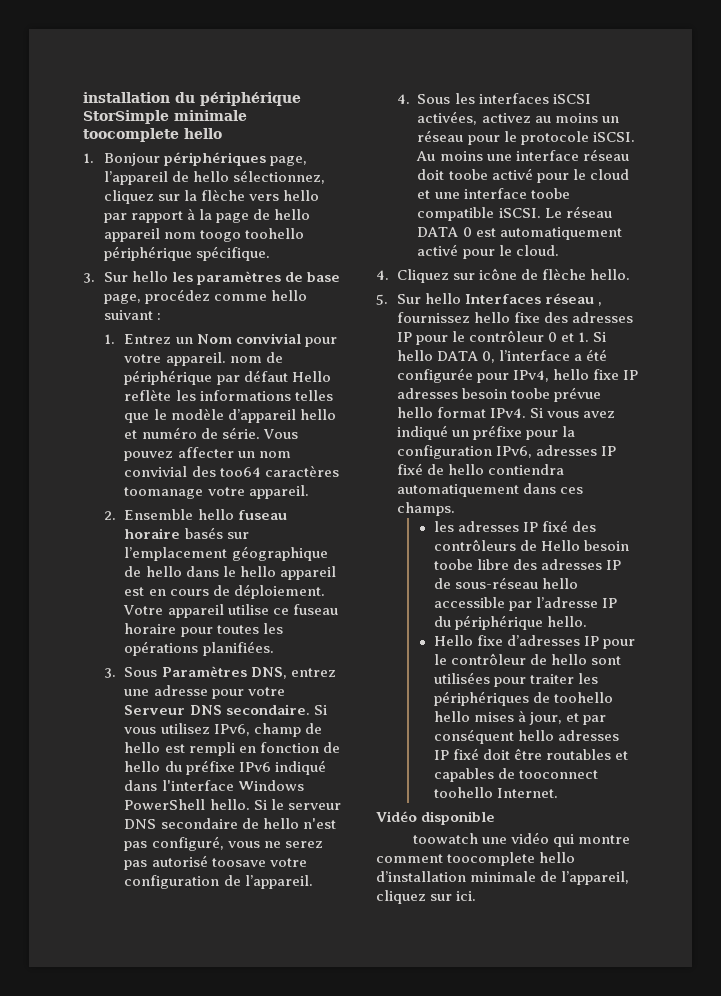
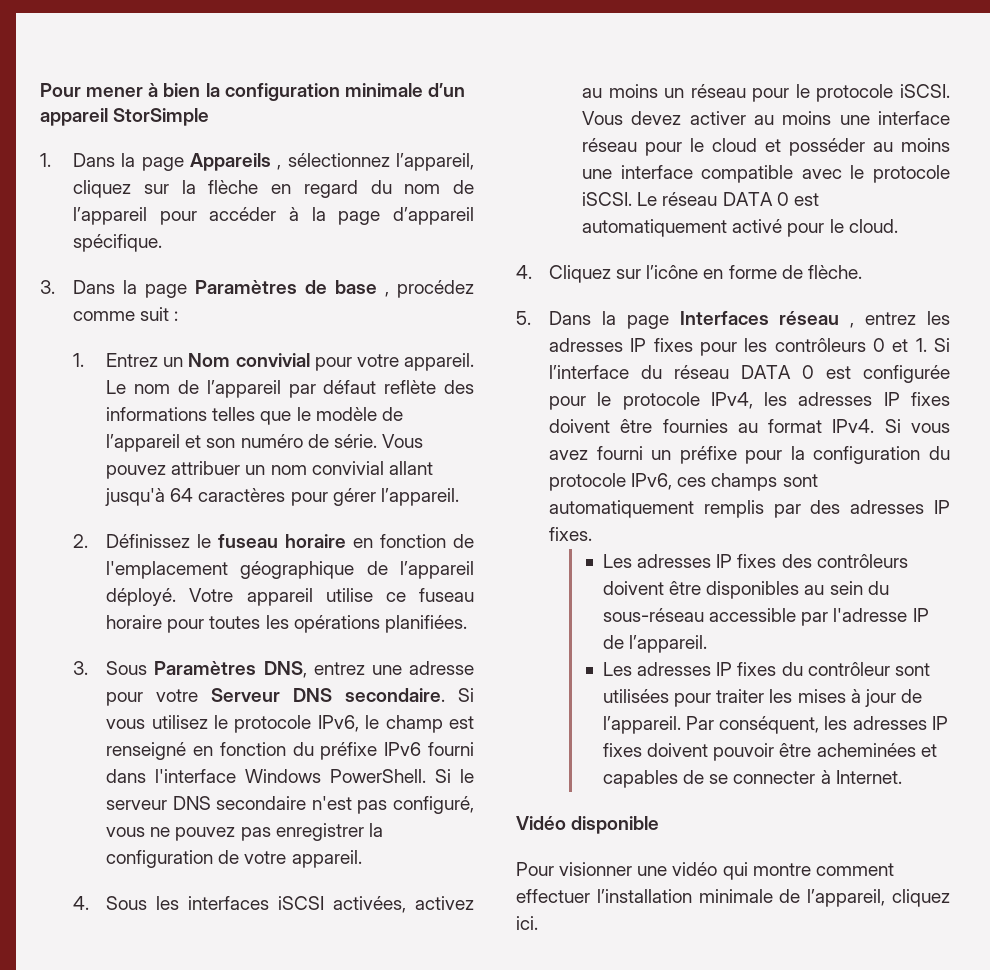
[83,92,301,106] [83,110,247,124] [83,128,222,142] [83,152,307,166] [103,170,325,185] [103,189,319,204] [103,208,311,223] [103,228,304,242] [103,246,270,261] [83,271,281,285] installation du périphérique StorSimple minimale toocomplete hello // 1. Bonjour périphériques page, l’appareil de hello sélectionnez, cliquez sur la flèche vers hello par rapport à la page de hello appareil nom toogo toohello périphérique spécifique. // 3. Sur hello les paramètres -> [40,83,465,101] [40,108,210,126] [40,153,474,171] [73,180,474,198] [73,207,474,225] [73,234,163,252] [40,280,298,298] Pour mener à bien la configuration minimale d’un appareil StorSimple // 1. Dans la page Appareils , sélectionnez l’appareil, cliquez sur la flèche en regard du nom de l’appareil pour accéder à la page d’appareil spécifique. // 3. Dans la page Paramètres
[103,294,141,304] page, -> [385,292,390,297] ,
[270,290,307,301] [103,310,153,320] hello suivant -> [140,307,170,321] suit
[229,352,283,363] [124,370,213,385] nom de périphérique -> [106,380,281,398] Le nom de l’appareil
[291,371,331,382] [124,389,196,401] Hello reflète les -> [384,380,475,394] reflète des
[227,409,336,423] [124,430,138,439] d’appareil hello et -> [381,407,403,421] [106,434,236,452] de l’appareil et son
[177,447,234,458] affecter -> [171,461,241,475] attribuer
[191,465,339,477] [124,485,309,499] [103,509,287,520] [124,527,249,539] [124,546,328,561] [124,566,336,580] [124,584,325,599] des too64 caractères toomanage votre appareil. // 2. Ensemble hello fuseau horaire basés sur l’emplacement géographique de hello dans le hello appareil est en cours de déploiement. -> [388,461,433,475] [105,488,459,506] [73,534,474,548] [106,561,474,579] [106,588,177,606] allant jusqu'à 64 caractères pour gérer l’appareil. // 2. Définissez le fuseau horaire en fonction de l'emplacement géographique de l’appareil déployé.
[213,723,322,737] [124,742,340,756] [124,761,161,772] IPv6, champ de hello est rempli en fonction de hello -> [213,715,475,733] [106,742,286,760] le protocole IPv6, le champ est renseigné en fonction
[274,760,326,775] indiqué -> [428,742,475,756] fourni
[124,799,250,810] PowerShell hello. -> [330,769,427,783] PowerShell.
[241,818,299,829] de hello -> (307, 803) none
[284,841,323,848] [124,855,307,870] [124,875,313,889] serez pas autorisé toosave votre configuration de l’appareil. -> [175,823,383,841] [106,850,362,868] pouvez pas enregistrer la configuration de votre appareil.
[416,151,436,161] Au -> [582,111,775,125] Vous devez activer au
[417,168,533,180] doit toobe activé -> (638, 145) none
[434,188,570,199] [417,207,495,221] une interface toobe compatible -> [789,138,950,156] [582,165,950,183] posséder au moins une interface compatible avec le protocole
[478,268,630,280] [376,293,602,306] [396,312,633,323] [396,330,607,345] [396,349,607,363] [396,368,638,383] [396,387,601,402] [396,407,433,418] icône de flèche hello. // 5. Sur hello Interfaces réseau , fournissez hello fixe des adresses IP pour le contrôleur 0 et 1. Si hello DATA 0, l’interface a été configurée pour IPv4, hello fixe IP adresses besoin toobe prévue hello -> [646,265,862,279] [516,311,950,329] [549,338,950,356] [549,365,950,383] [549,392,950,410] [549,419,758,433] l’icône en forme de flèche. // 5. Dans la page Interfaces réseau , entrez les adresses IP fixes pour les contrôleurs 0 et 1. Si l’interface du réseau DATA 0 est configurée pour le protocole IPv4, les adresses IP fixes doivent être fournies au
[396,425,448,440] indiqué -> [596,446,643,460] fourni
[495,445,616,458] [396,463,564,475] [396,483,583,497] [396,502,455,516] [433,520,597,532] [433,539,630,551] [433,559,622,570] [433,577,579,589] [433,597,618,611] [433,615,588,630] [433,635,636,649] [433,653,588,665] IPv6, adresses IP fixé de hello contiendra automatiquement dans ces champs. // les adresses IP fixé des contrôleurs de Hello besoin toobe libre des adresses IP de sous-réseau hello accessible par l’adresse IP du périphérique hello. // Hello fixe d’adresses IP pour le contrôleur de hello -> [929,446,950,460] [549,473,818,491] [549,500,950,518] [549,527,593,541] [603,554,908,568] [603,581,889,599] [603,608,929,626] [603,635,708,653] [603,662,890,676] du protocole IPv6, ces champs sont automatiquement remplis par des adresses IP fixes. // Les adresses IP fixes des contrôleurs doivent être disponibles au sein du sous-réseau accessible par l'adresse IP de l’appareil. // Les adresses IP fixes du contrôleur
[433,691,614,706] [433,710,607,725] [433,729,620,744] [433,748,629,760] [433,768,599,782] [433,787,493,798] périphériques de toohello hello mises à jour, et par conséquent hello adresses IP fixé doit être routables et capables de tooconnect toohello -> [797,689,922,707] [603,716,948,734] [603,743,937,761] [603,770,831,788] mises à jour de l’appareil. Par conséquent, les adresses IP fixes doivent pouvoir être acheminées et capables de se connecter à
[412,833,478,844] toowatch -> [516,862,633,876] Pour visionner
[447,852,576,866] [376,871,466,882] toocomplete hello d’installation -> [516,889,692,903] effectuer l’installation
[430,894,453,901] sur -> (950, 898) none

